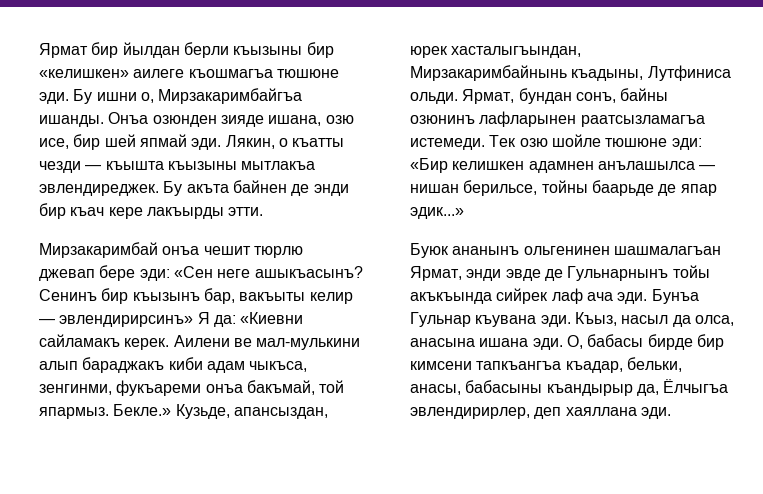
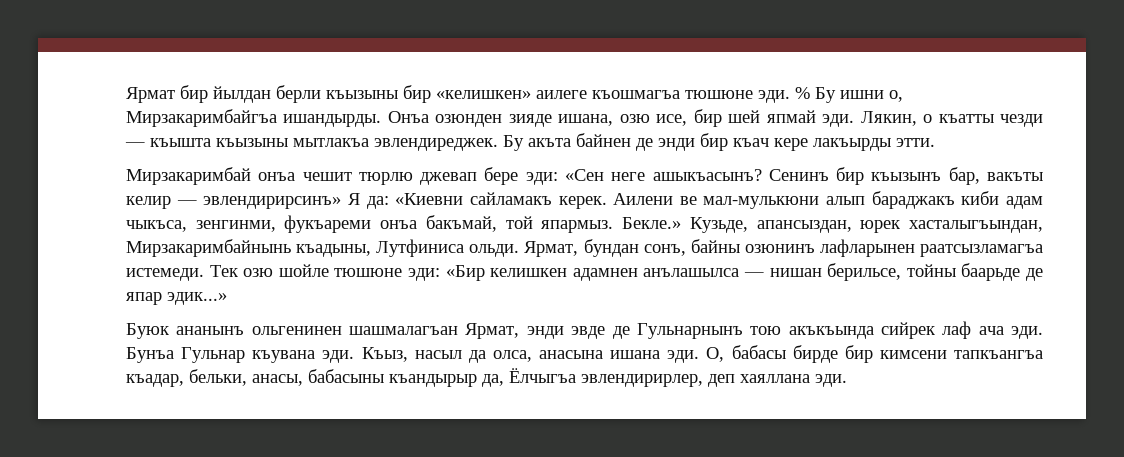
(69, 98) none -> [795,87,810,99] %
[39,115,104,127] ишанды. -> [283,114,382,127] ишандырды.
[239,292,306,301] вакъыты -> [987,172,1044,181] вакъты
[256,338,361,350] мал-мулькини -> [703,196,820,209] мал-мулькюни
[672,265,710,278] тойы -> [750,326,782,335] тою

